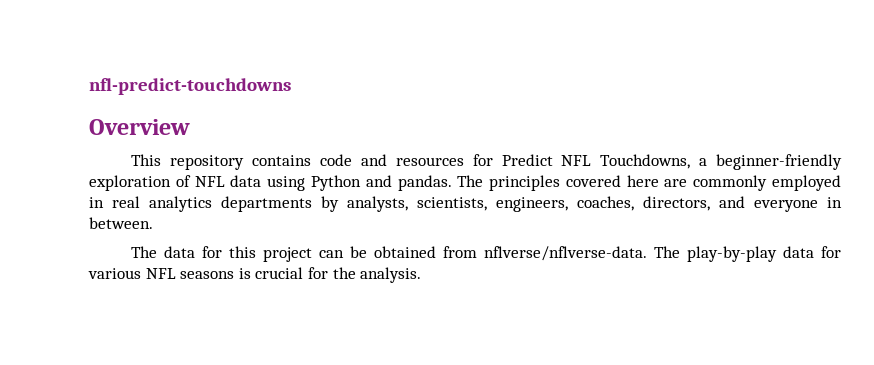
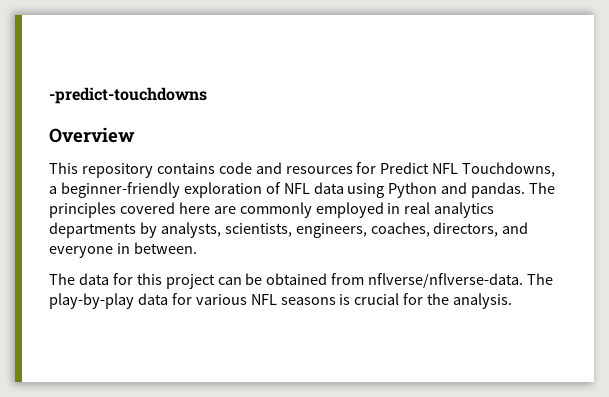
[89,78,291,95] nfl-predict-touchdowns -> [49,87,207,104] -predict-touchdowns

